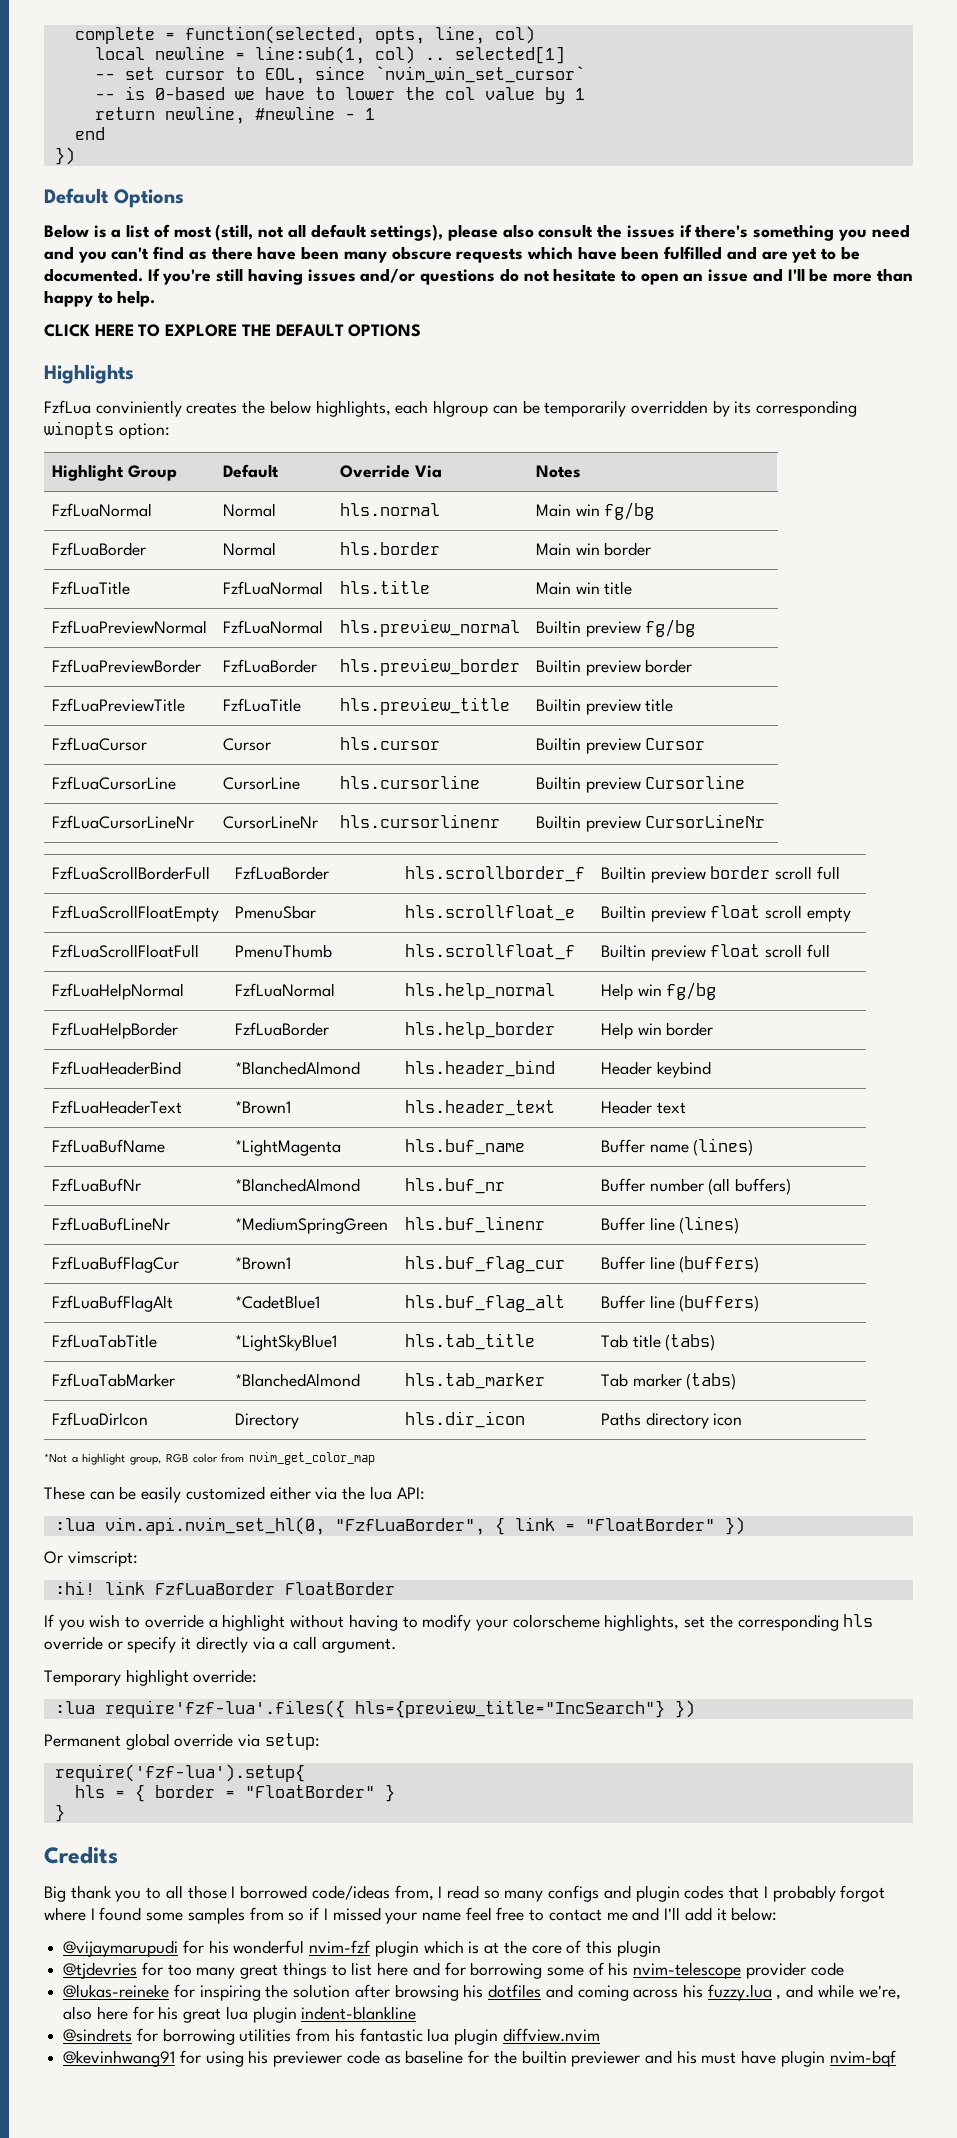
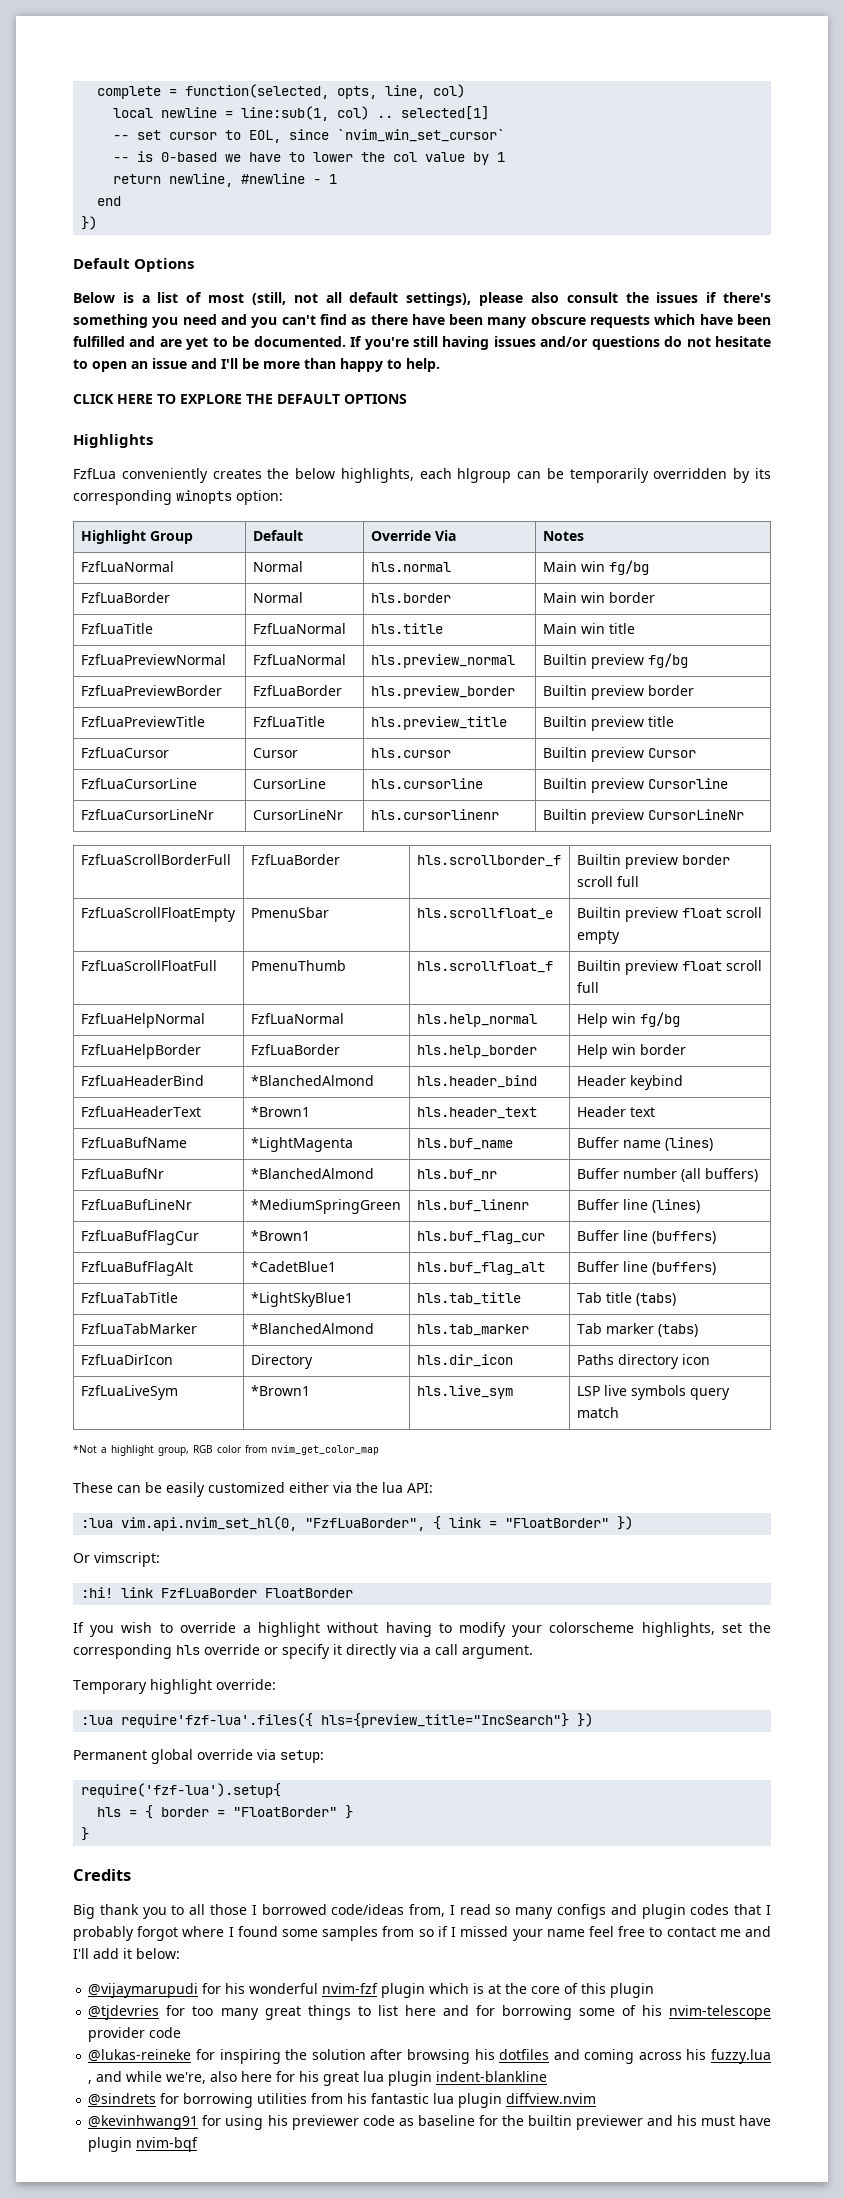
[95,400,182,417] conviniently -> [121,468,208,483] conveniently
(743, 1419) none -> [80,1385,178,1400] [250,1385,310,1396] [416,1385,513,1399] [576,1385,730,1400] [576,1407,619,1418] // FzfLuaLiveSym | *Brown1 | hls.live_sym | LSP live symbols query match

